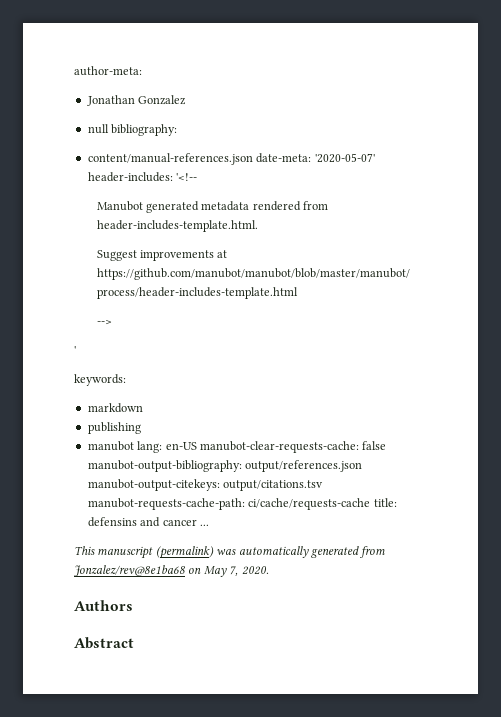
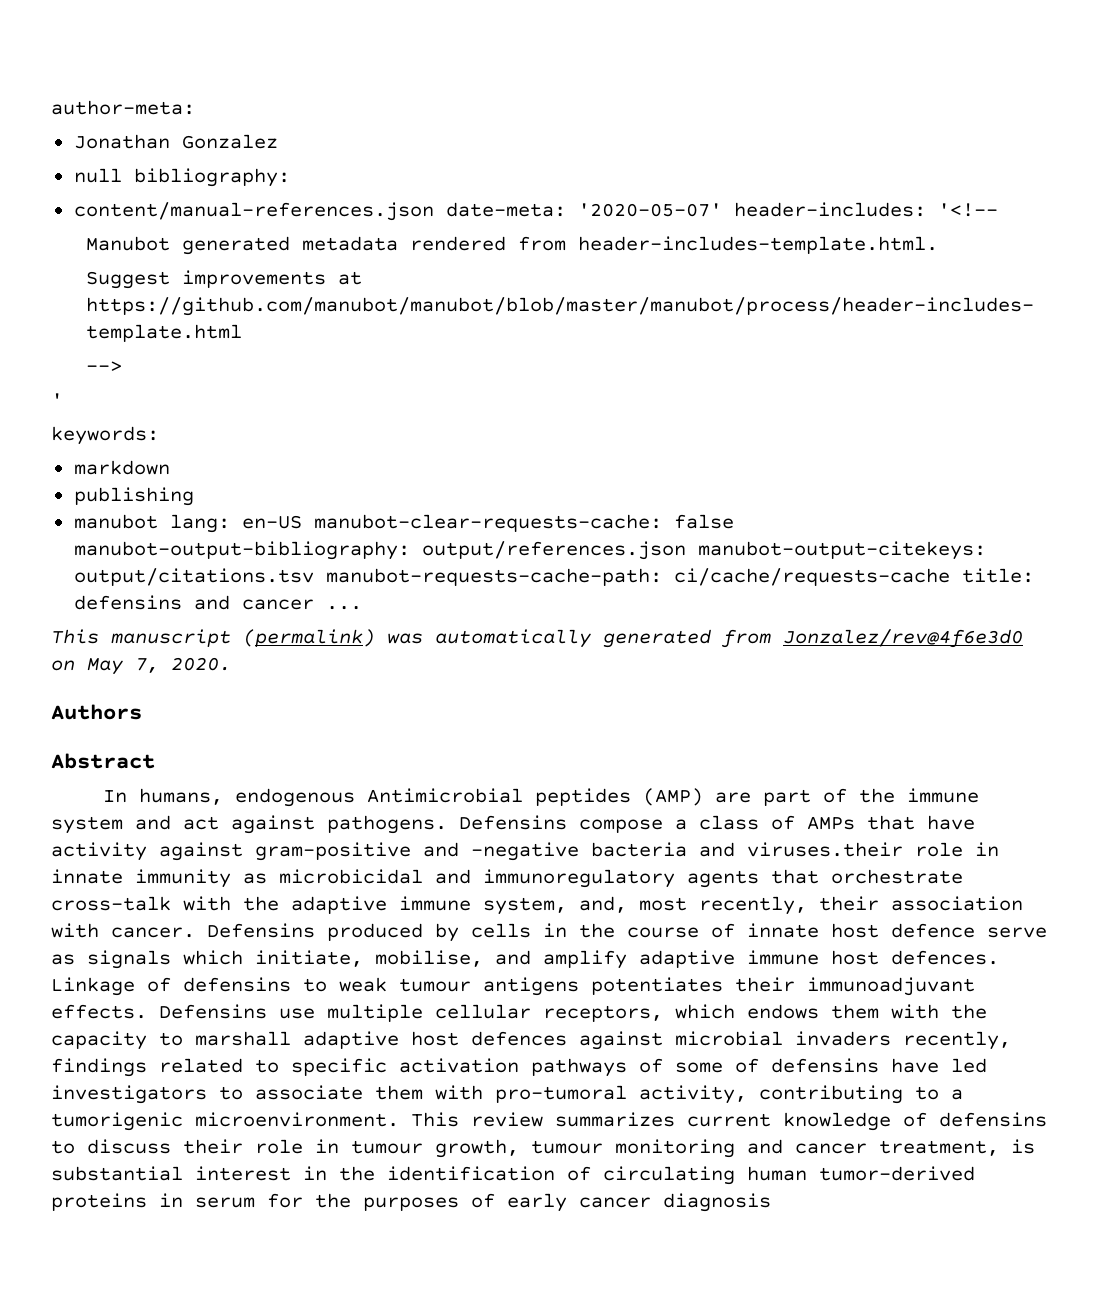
[74,565,186,577] Jonzalez/rev@8e1ba68 -> [783,629,1023,648] Jonzalez/rev@4f6e3d0
(134, 643) none -> [103,788,980,807] [51,815,975,834] [51,842,999,861] [51,869,963,888] [51,896,1023,915] [51,923,1047,942] [51,950,999,969] [51,977,975,996] [51,1004,987,1022] [51,1031,1011,1050] [51,1058,987,1077] [51,1085,963,1104] [51,1112,1047,1131] [51,1139,1035,1158] [51,1166,975,1185] [51,1193,771,1212] // In humans, endogenous Antimicrobial peptides (AMP) are part of the immune system and act against pathogens. Defensins compose a class of AMPs that have activity against gram-positive and -negative bacteria and viruses.their role in innate immunity as microbicidal and immunoregulatory agents that orchestrate cross-talk with the adaptive immune system, and, most recently, their association with cancer. Defensins produced by cells in the course of innate host defence serve as signals which initiate, mobilise, and amplify adaptive immune host defences. Linkage of defensins to weak tumour antigens potentiates their immunoadjuvant effects. Defensins use multiple cellular receptors, which endows them with the capacity to marshall adaptive host defences against microbial invaders recently, findings related to specific activation pathways of some of defensins have led investigators to associate them with pro-tumoral activity, contributing to a tumorigenic microenvironment. This review summarizes current knowledge of defensins to discuss their role in tumour growth, tumour monitoring and cancer treatment, is substantial interest in the identification of circulating human tumor-derived proteins in serum for the purposes of early cancer diagnosis

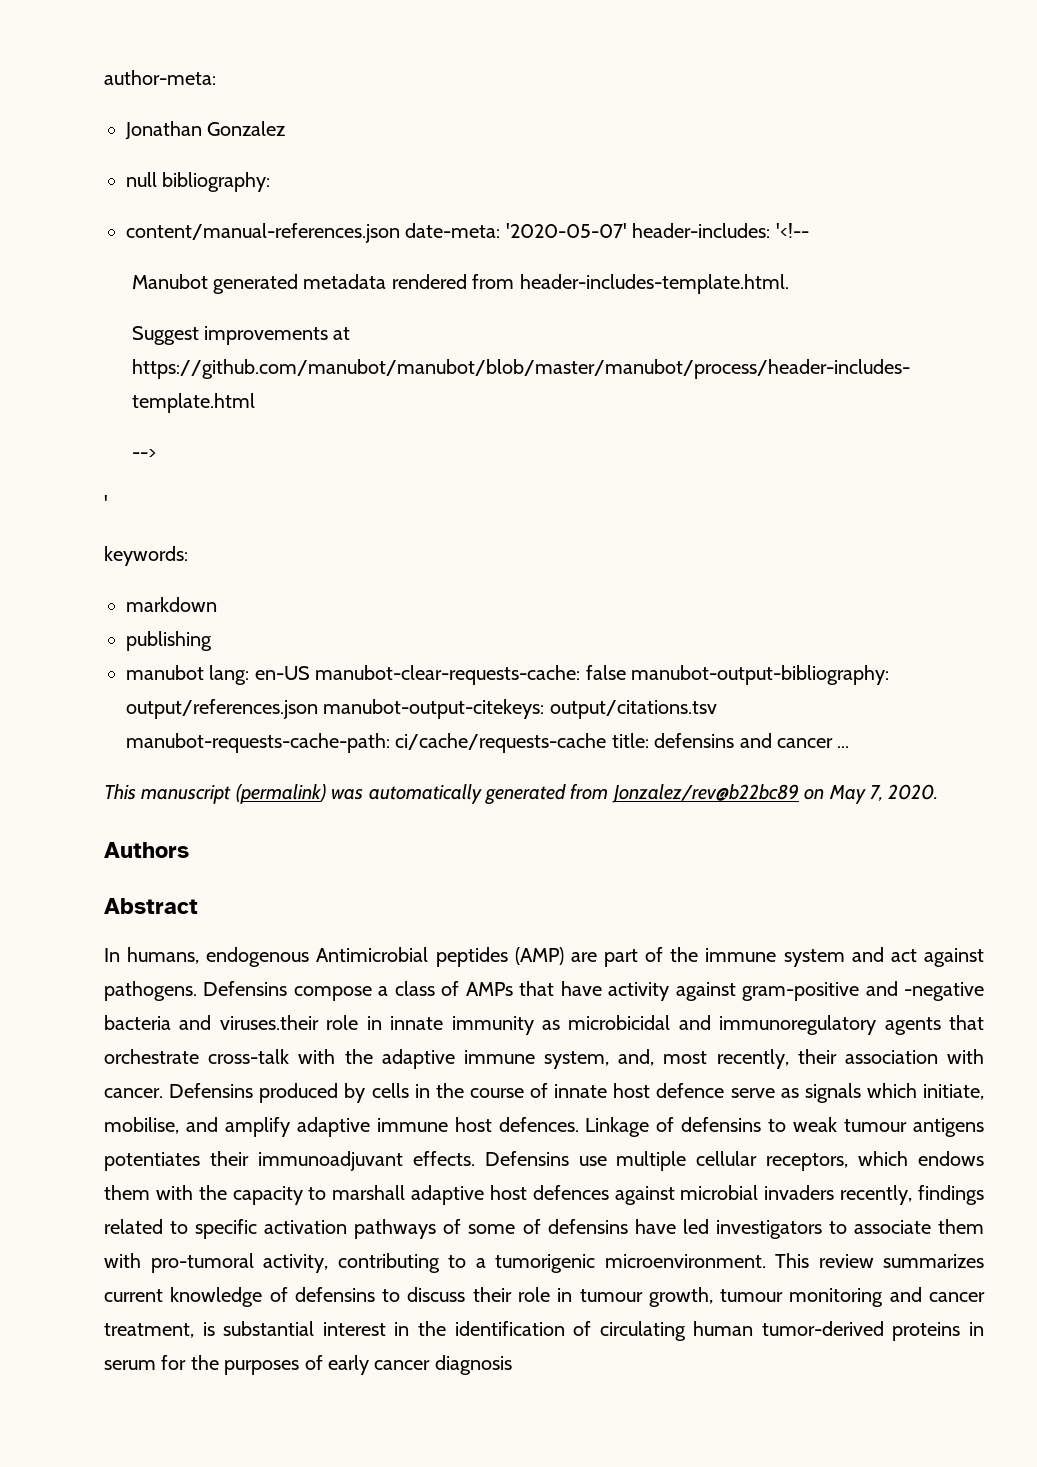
[783,629,1023,648] Jonzalez/rev@4f6e3d0 -> [611,784,799,803] Jonzalez/rev@b22bc89

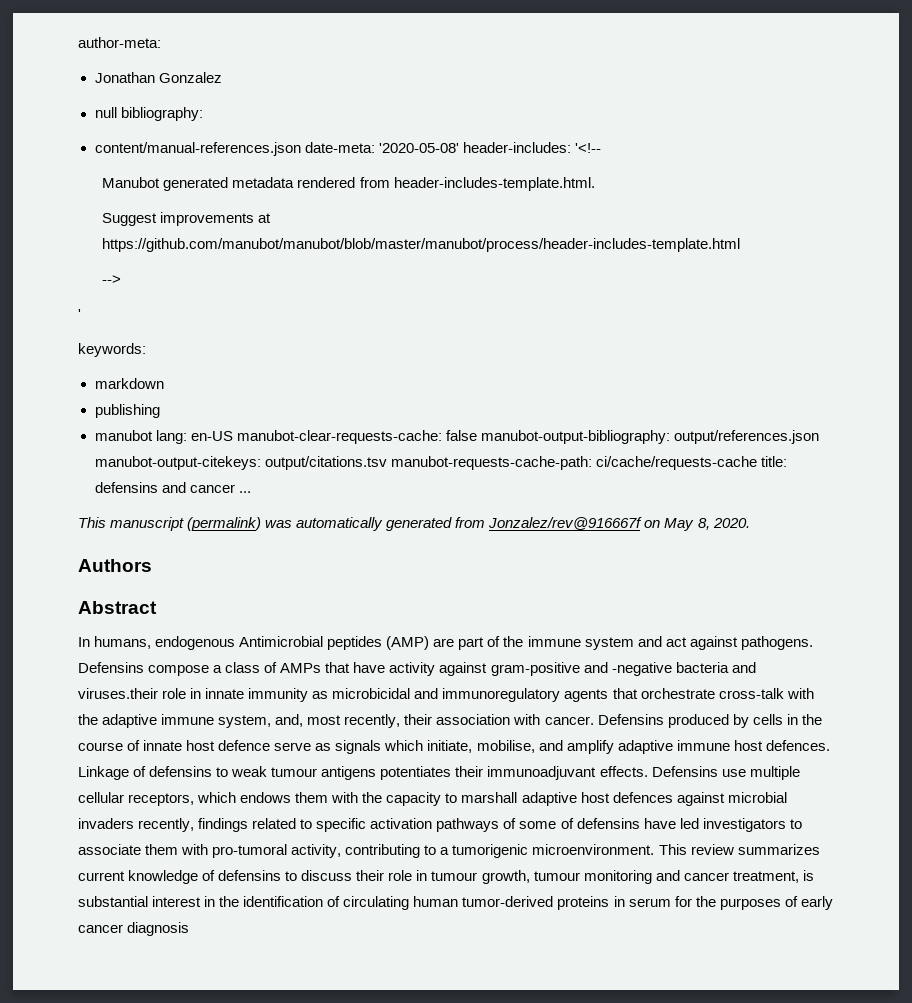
[505,223,627,238] '2020-05-07' -> [378,143,459,153] '2020-05-08'
[611,784,799,803] Jonzalez/rev@b22bc89 -> [488,517,643,530] Jonzalez/rev@916667f
[869,785,883,802] 7, -> [697,518,710,530] 8,

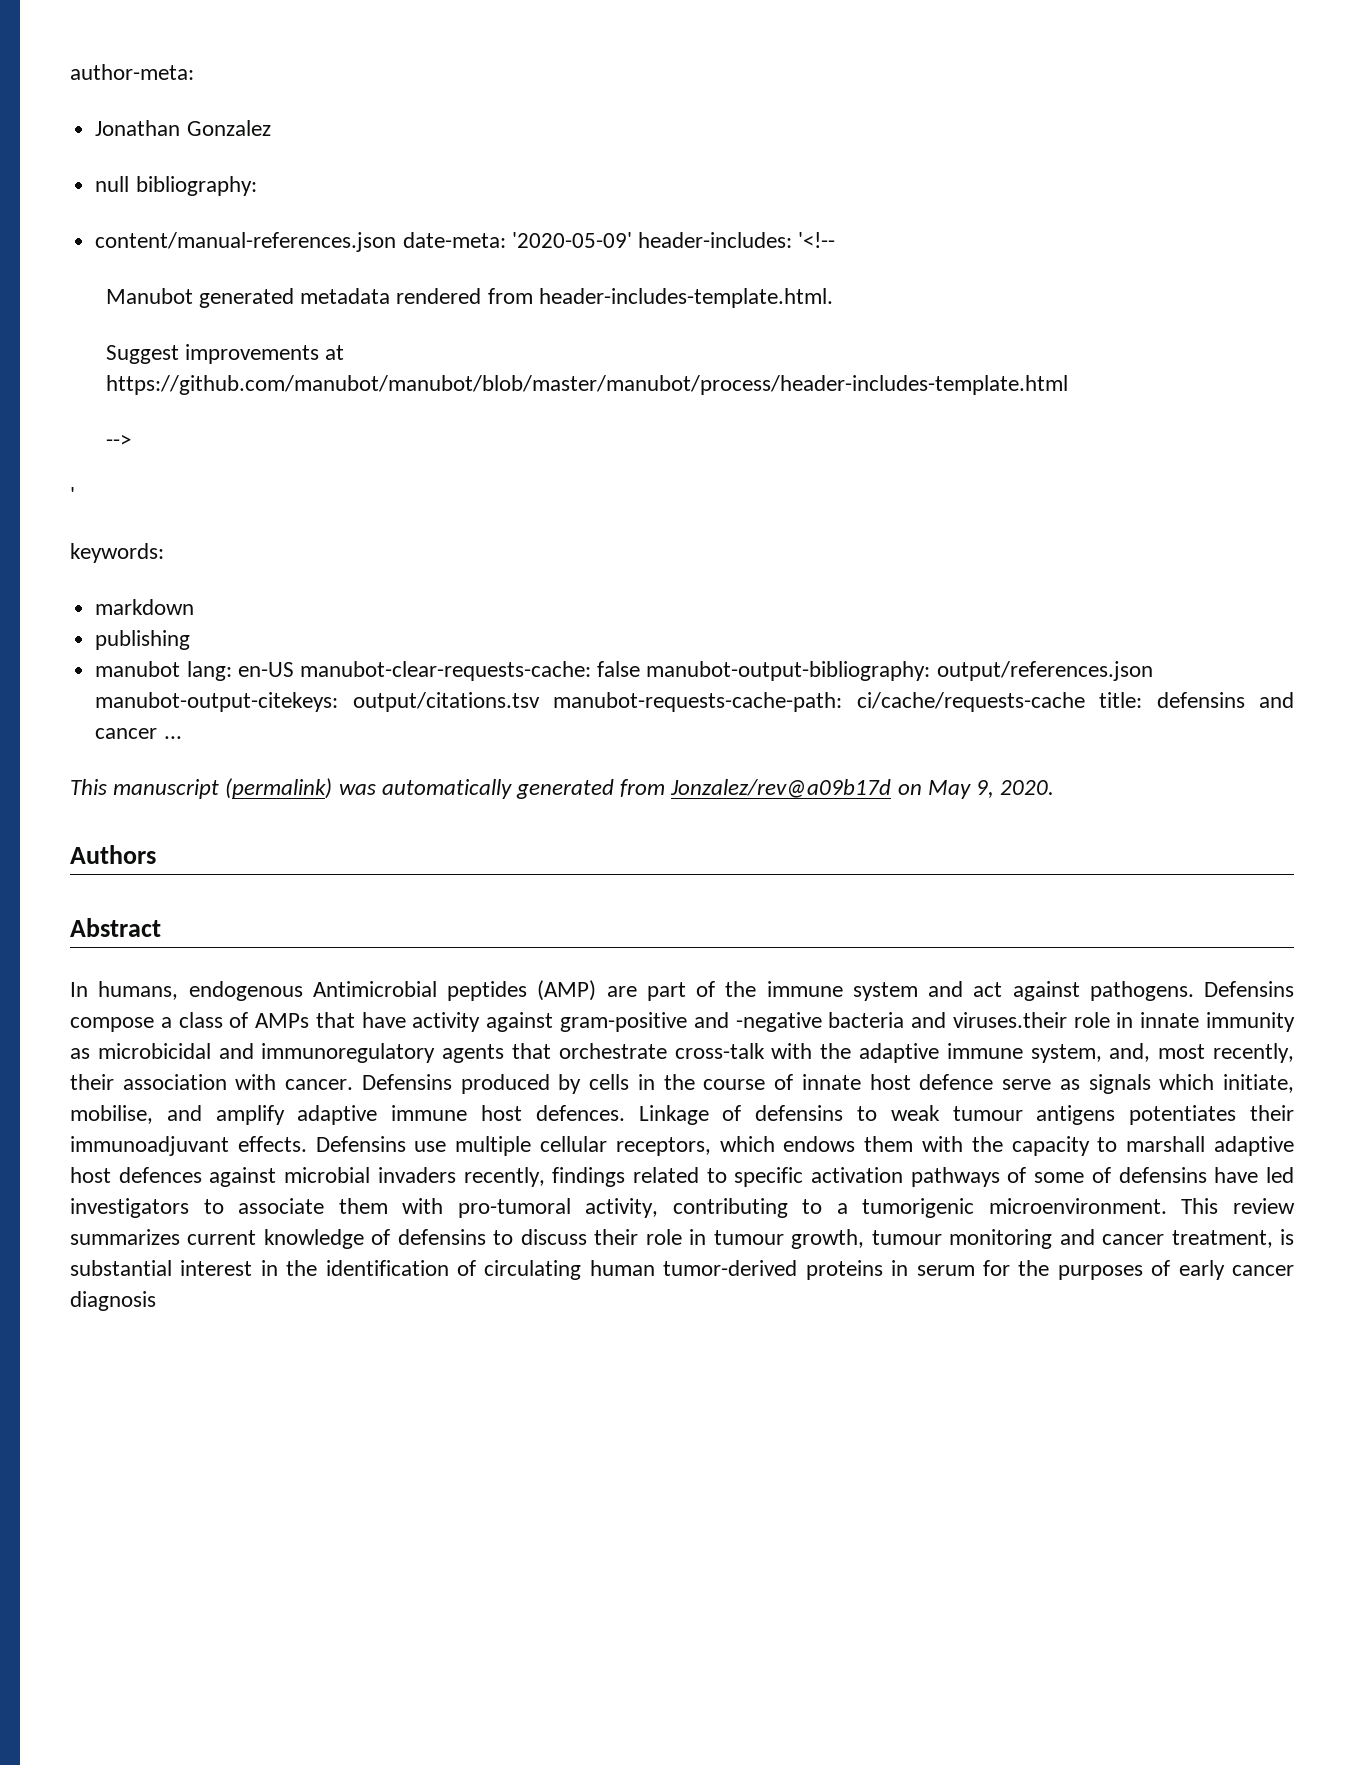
[378,143,459,153] '2020-05-08' -> [511,232,632,248] '2020-05-09'
[488,517,643,530] Jonzalez/rev@916667f -> [670,779,892,798] Jonzalez/rev@a09b17d
[697,518,710,530] 8, -> [976,780,995,798] 9,

